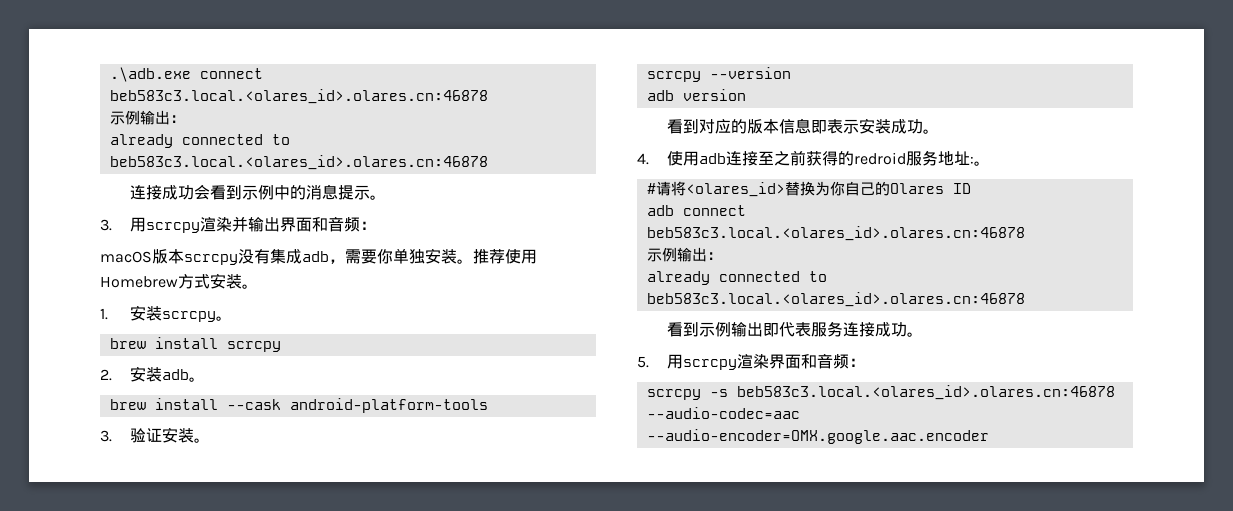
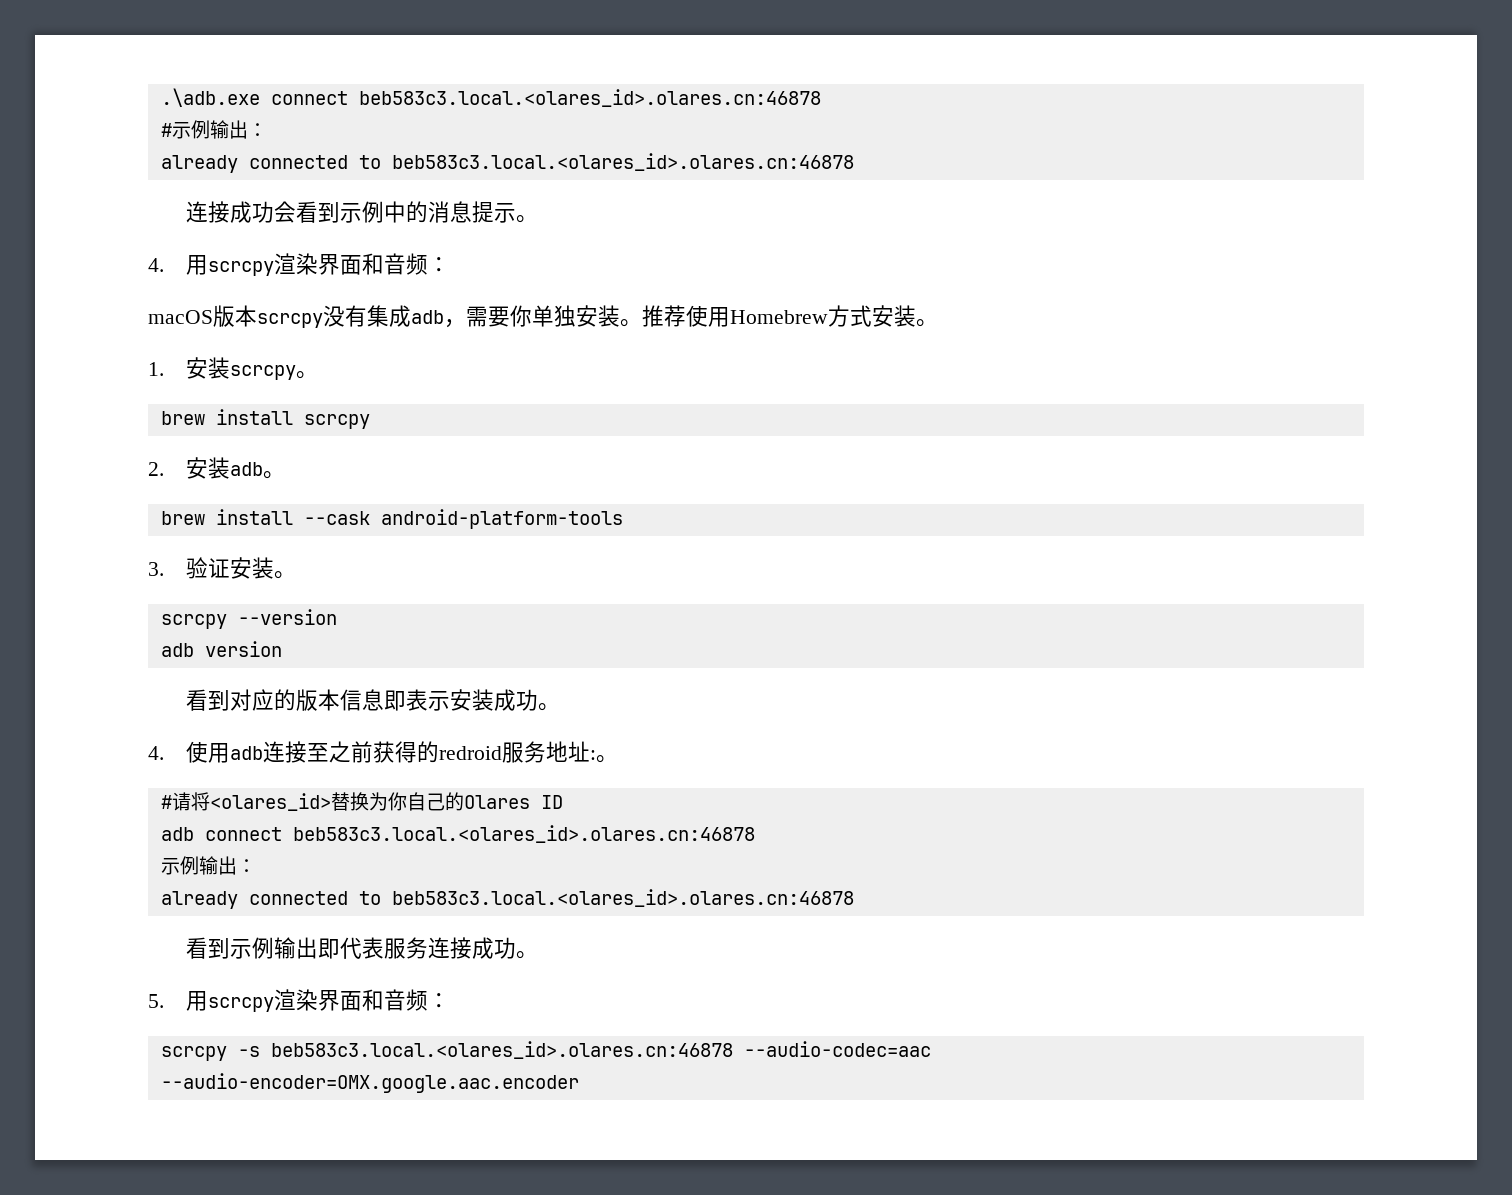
(488, 96) none -> [160,123,172,137] #
[100,216,281,233] 3.用scrcpy渲染并输出 -> [148,253,318,276] 4.用scrcpy渲染

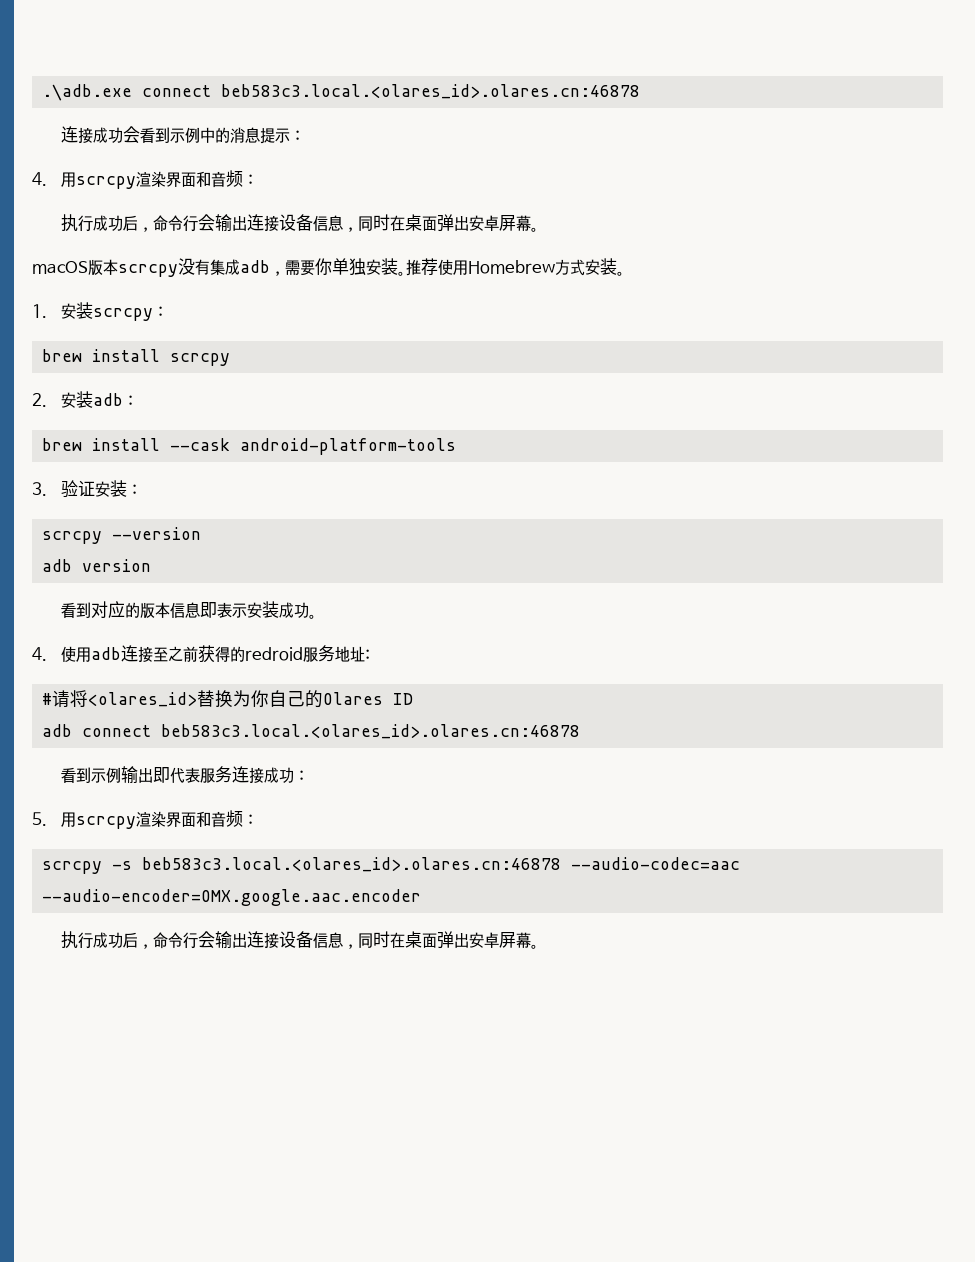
[160,120,267,139] [160,153,854,173] // #示例输出： // already connected to beb583c3.local.<olares_id>.olares.cn:46878 -> (641, 91) none
[515,215,538,223] 。 -> [289,130,305,141] ：
(450, 264) none -> [60,214,539,232] // 执行成功后，命令行会输出连接设备信息，同时在桌面弹出安卓屏幕。
[295,371,318,379] 。 -> [152,306,168,317] ：
[262,471,285,479] 。 -> [122,395,138,406] ：
[273,571,296,579] 。 -> [126,484,142,495] ：
[595,755,618,763] 。 -> (370, 654) none
[160,856,256,875] [160,889,854,909] // 示例输出： // already connected to beb583c3.local.<olares_id>.olares.cn:46878 -> (581, 731) none
[515,951,538,959] 。 -> [293,770,309,781] ：
(579, 1083) none -> [60,931,539,949] // 执行成功后，命令行会输出连接设备信息，同时在桌面弹出安卓屏幕。

